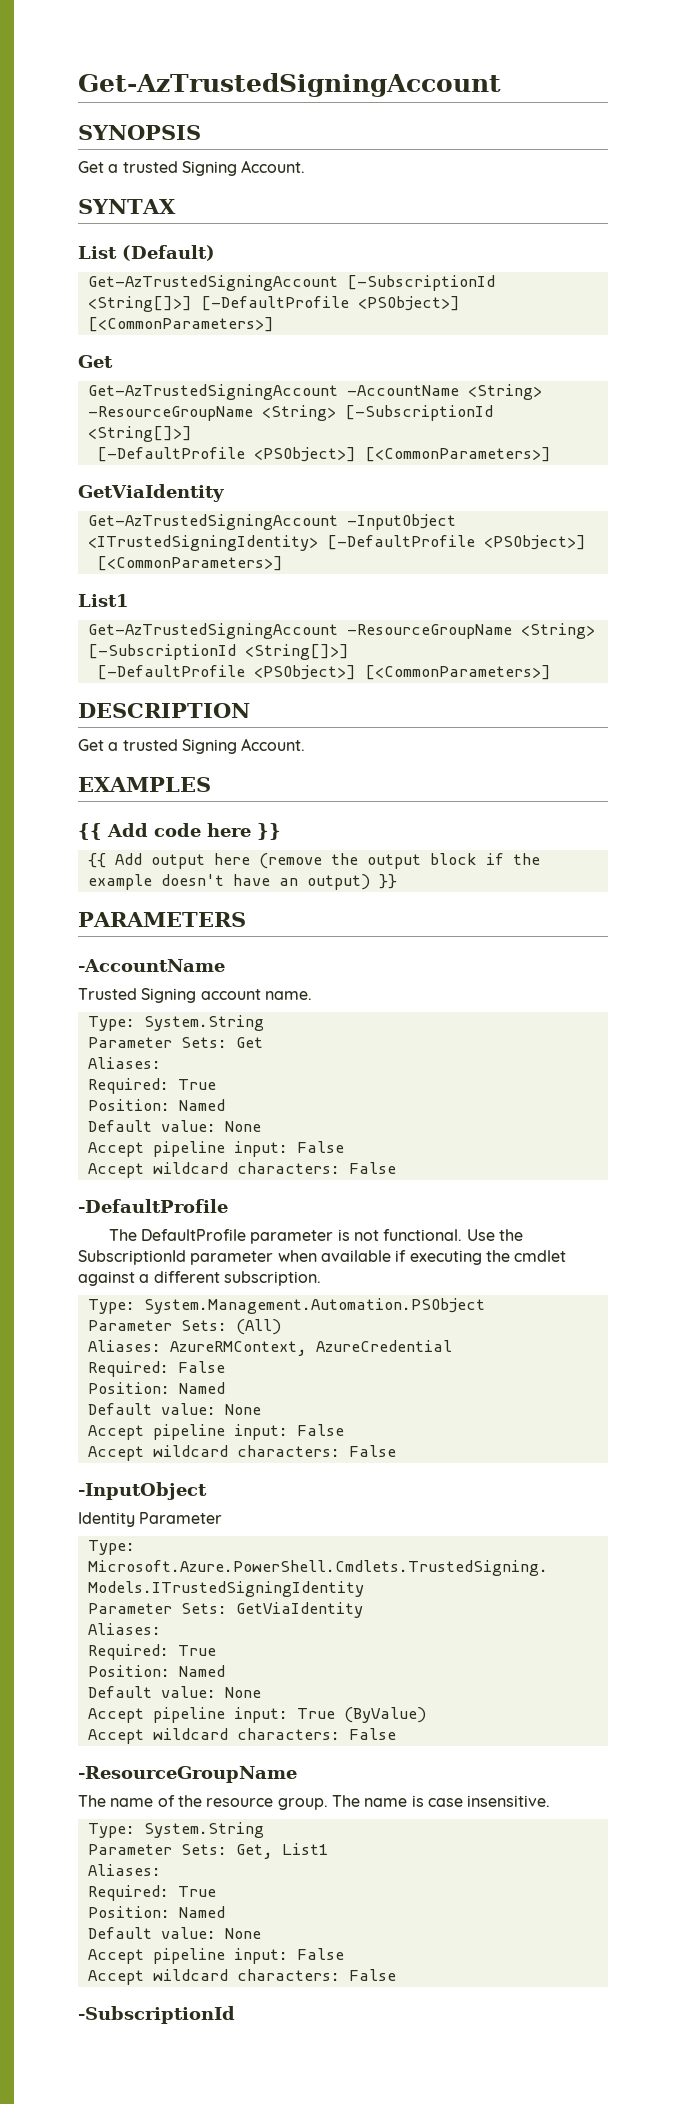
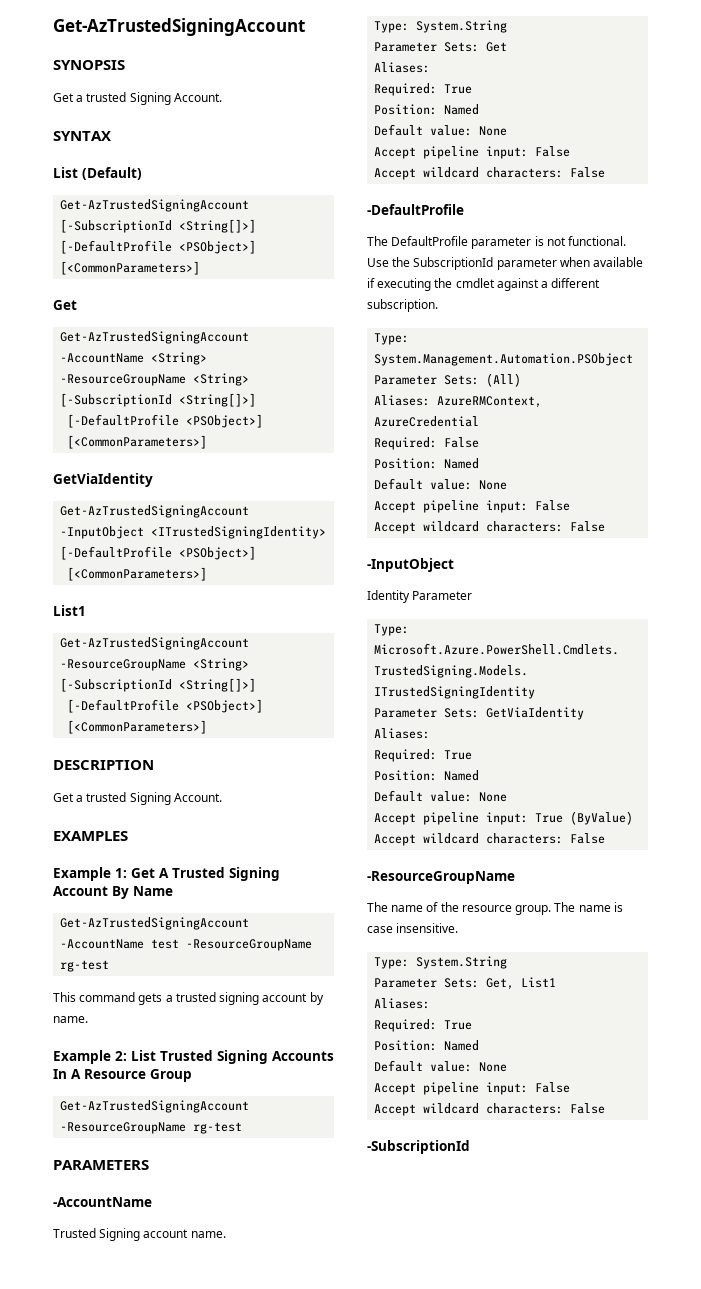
[78,823,281,840] [87,853,540,869] [87,874,397,890] {{ Add code here }} // {{ Add output here (remove the output block if the example doesn't have an output) }} -> [53,867,280,881] [53,886,173,899] [60,917,250,930] [60,939,313,951] [60,960,110,972] [53,992,324,1005] [53,1016,88,1023] [53,1050,334,1064] [53,1069,192,1082] [60,1100,250,1113] [60,1122,243,1134] Example 1: Get A Trusted Signing Account By Name // Get-AzTrustedSigningAccount -AccountName test -ResourceGroupName rg-test // This command gets a trusted signing account by name. // Example 2: List Trusted Signing Accounts In A Resource Group // Get-AzTrustedSigningAccount -ResourceGroupName rg-test

